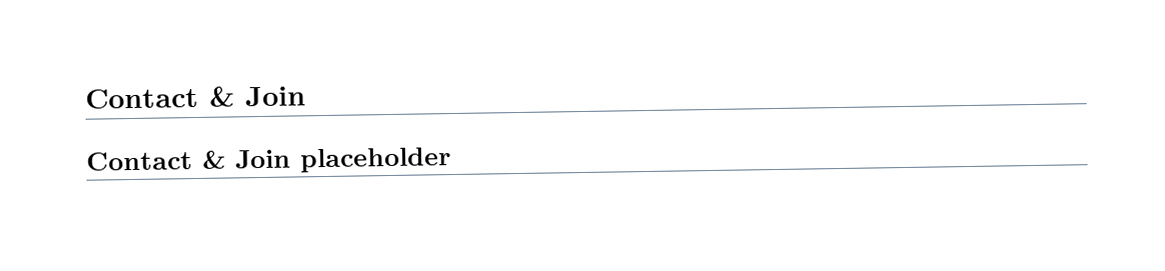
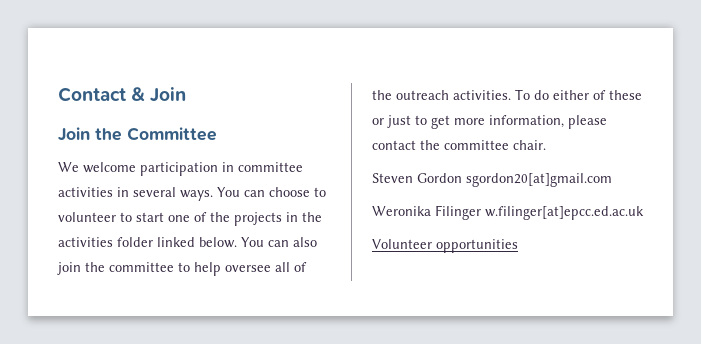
[86,147,451,173] Contact & Join placeholder -> [58,127,217,141] [58,162,303,176] [58,187,326,201] [58,212,322,226] [58,237,317,248] [57,262,307,276] [372,89,642,100] [372,115,607,129] [372,140,546,150] [372,173,612,187] [372,205,644,220] [372,239,518,253] Join the Committee // We welcome participation in committee activities in several ways. You can choose to volunteer to start one of the projects in the activities folder linked below. You can also join the committee to help oversee all of the outreach activities. To do either of these or just to get more information, please contact the committee chair. // Steven Gordon sgordon20[at]gmail.com // Weronika Filinger w.filinger[at]epcc.ed.ac.uk // Volunteer opportunities

